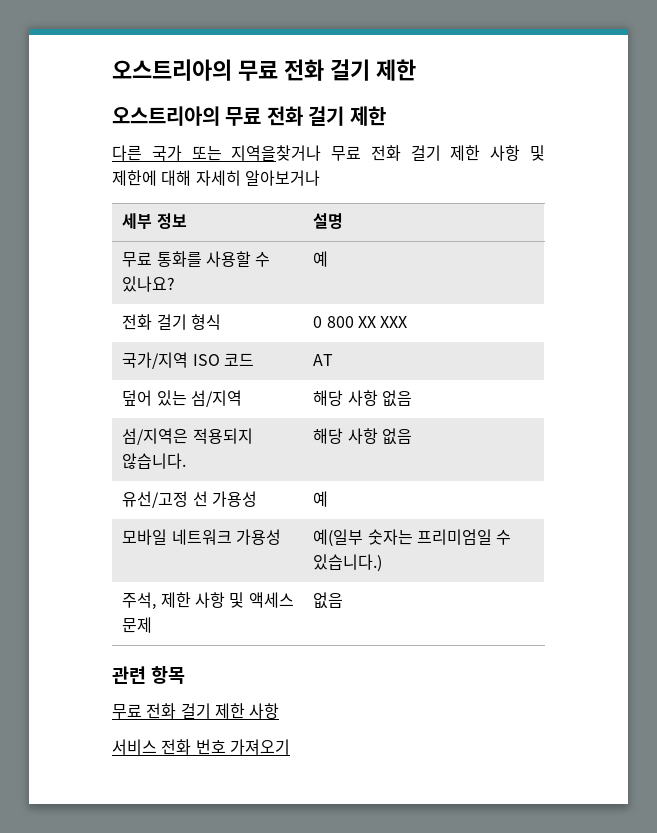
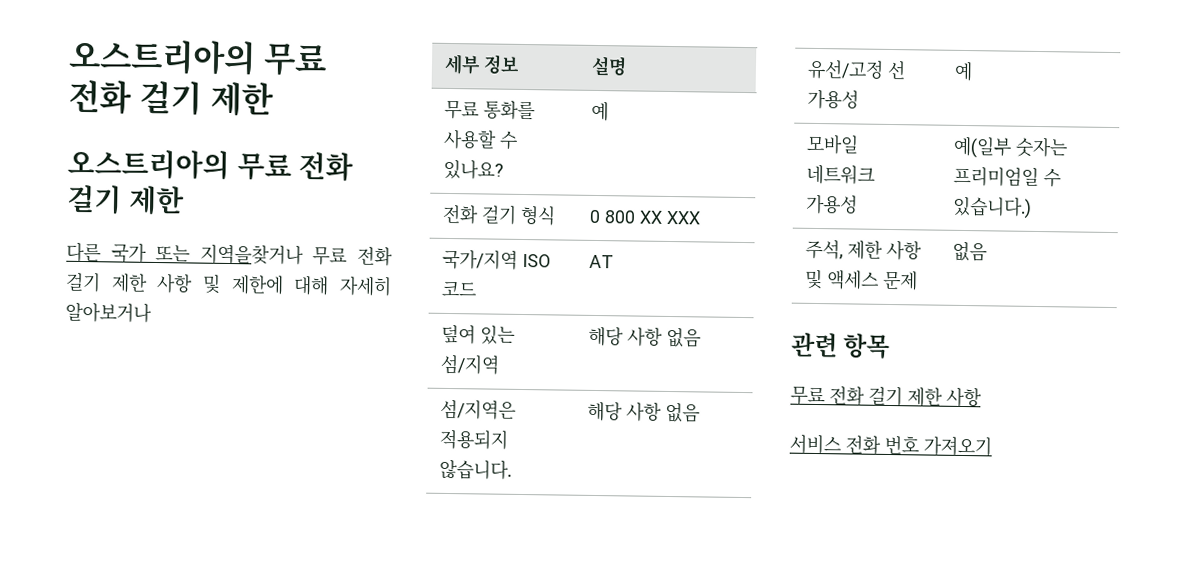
[122,390,153,406] 덮어 -> [440,324,476,345] 덮여

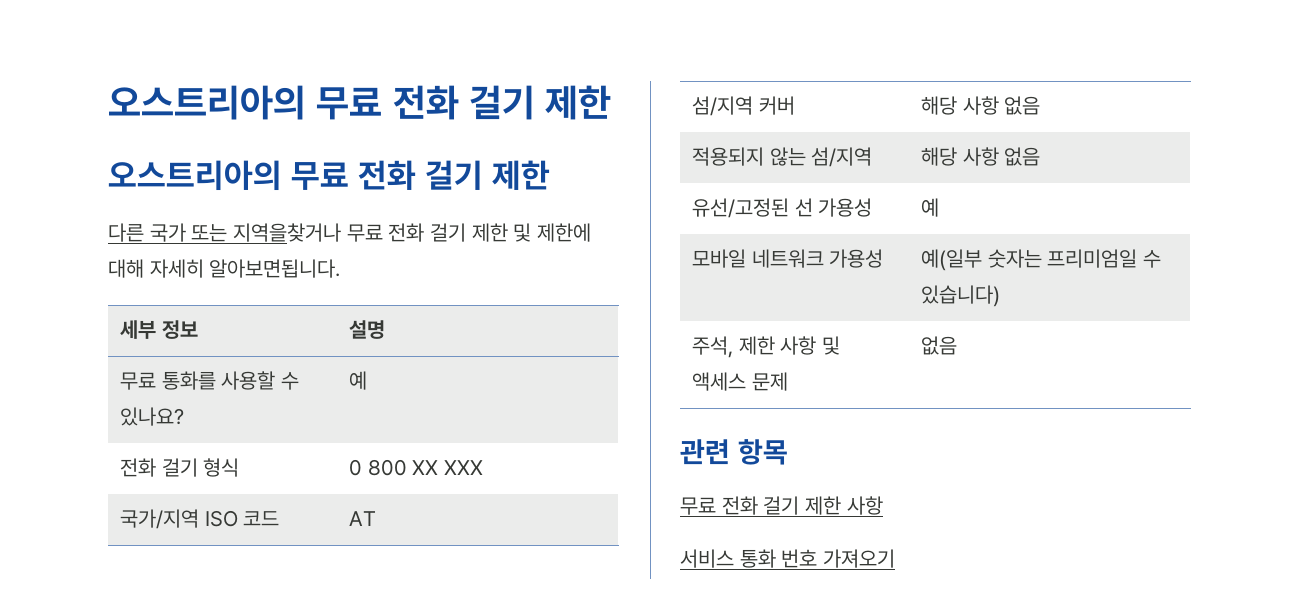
[156,274,194,294] 사항 -> (508, 232) none
[65,302,152,323] 알아보거나 -> [209,259,341,278] 알아보면됩니다.
[440,324,515,345] [439,353,500,375] [587,326,701,348] [439,398,516,420] [438,428,509,450] [438,458,512,480] [586,401,700,423] [806,59,884,80] 덮여 있는 섬/지역 | 해당 사항 없음 // 섬/지역은 적용되지 않습니다. | 해당 사항 없음 // 유선/고정 -> [692,96,795,116] [921,96,1041,115] [692,147,873,167] [921,147,1041,166] [692,198,790,218] 섬/지역 커버 | 해당 사항 없음 // 적용되지 않는 섬/지역 | 해당 사항 없음 // 유선/고정된
[951,195,1032,219] 있습니다.) -> [921,285,1001,307] 있습니다)
[845,435,881,455] 전화 -> [739,549,776,568] 통화

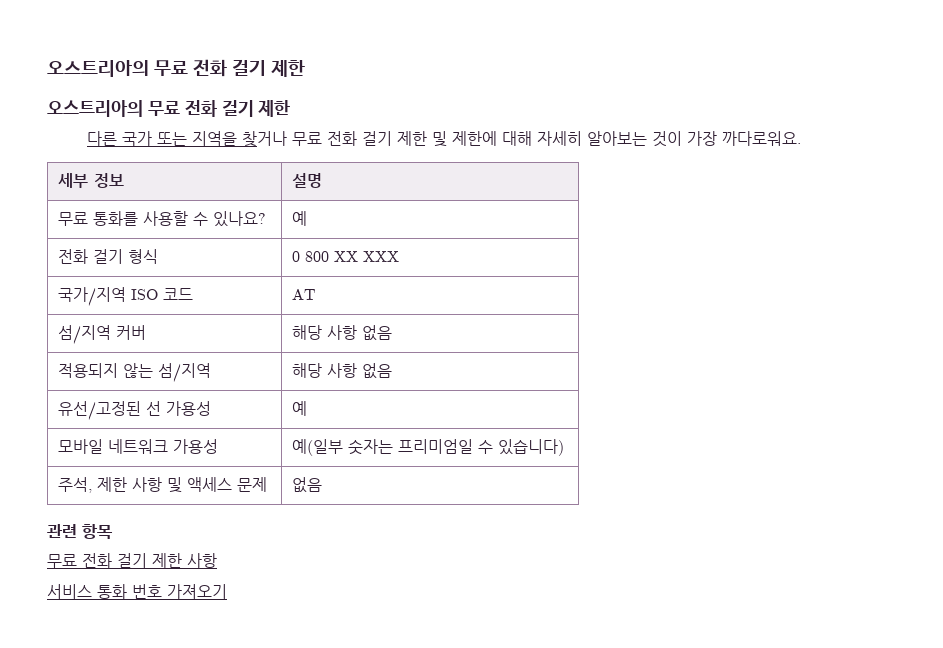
[233,223,342,242] 지역을찾거나 -> [192,131,288,147] 지역을 찾거나
[209,259,341,278] 알아보면됩니다. -> [587,131,802,147] 알아보는 것이 가장 까다로워요.

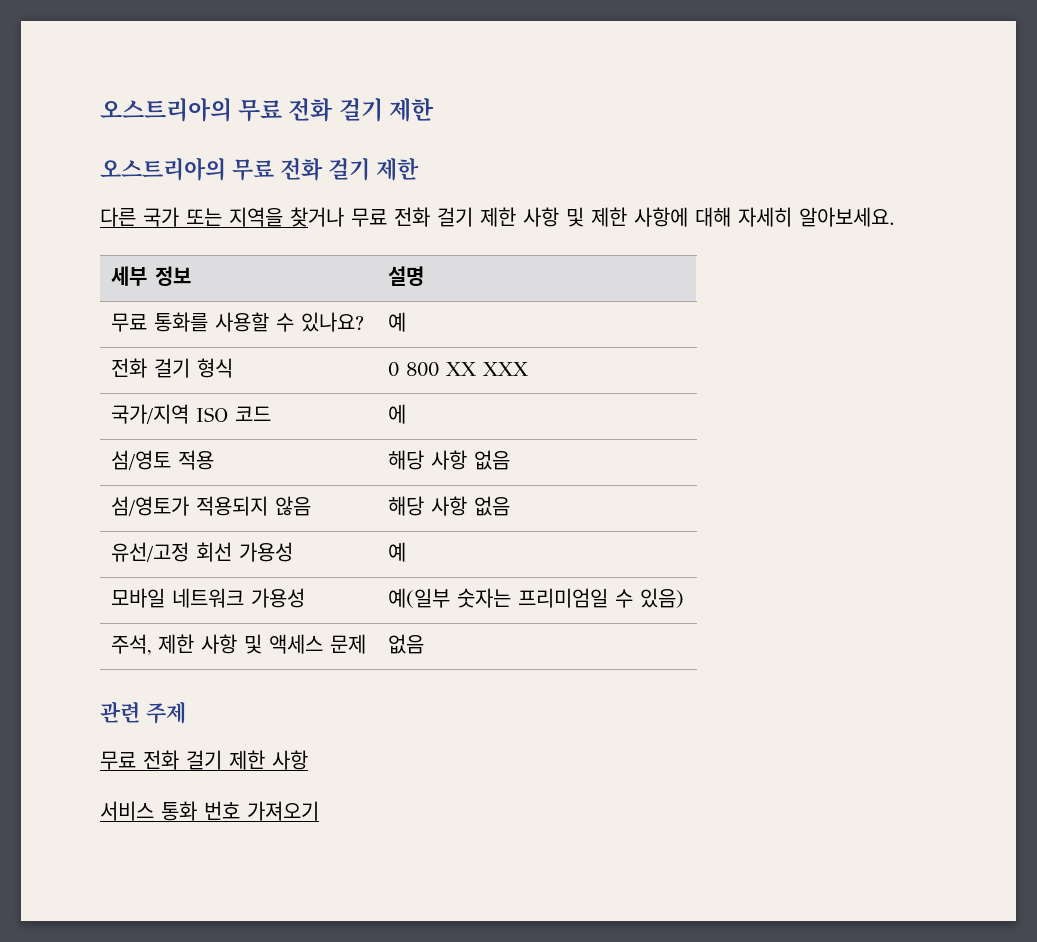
[432,131,802,147] 및 제한에 대해 자세히 알아보는 것이 가장 까다로워요. -> [523,207,895,227] 사항 및 제한 사항에 대해 자세히 알아보세요.
[291,289,316,300] [57,325,146,344] [291,325,392,341] [57,363,211,382] [291,363,392,379] [57,401,161,420] AT // 섬/지역 커버 | 해당 사항 없음 // 적용되지 않는 섬/지역 | 해당 사항 없음 // 유선/고정된 선 -> [387,404,406,424] [110,450,214,470] [387,450,510,470] [110,496,311,516] [387,496,510,516] [110,542,232,562] 에 // 섬/영토 적용 | 해당 사항 없음 // 섬/영토가 적용되지 않음 | 해당 사항 없음 // 유선/고정 회선
[497,439,564,456] 있습니다) -> [639,588,684,608] 있음)
[81,524,113,539] 항목 -> [145,702,186,724] 주제

